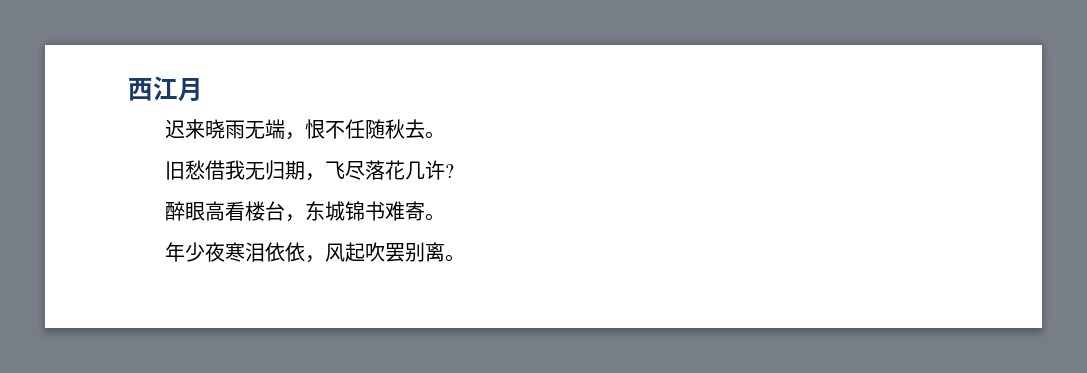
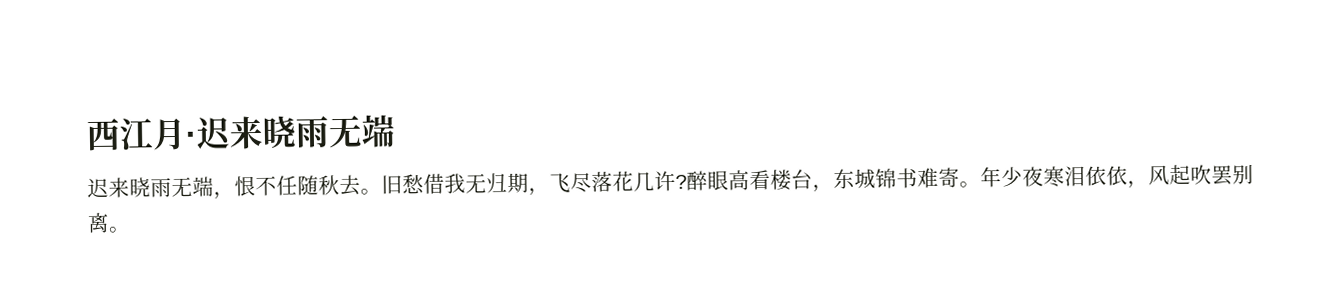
(203, 90) none -> [185,114,396,150] ·迟来晓雨无端
(446, 135) // -> (382, 191) none
(455, 171) // -> (687, 181) none
(446, 217) // -> (981, 184) none

